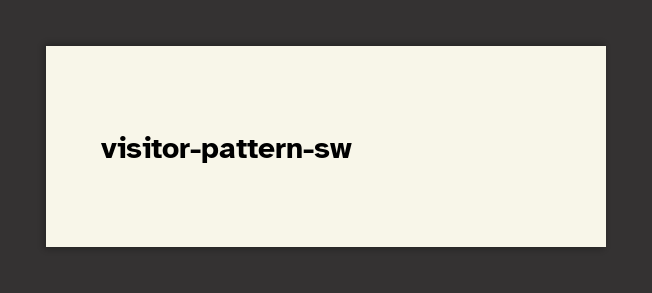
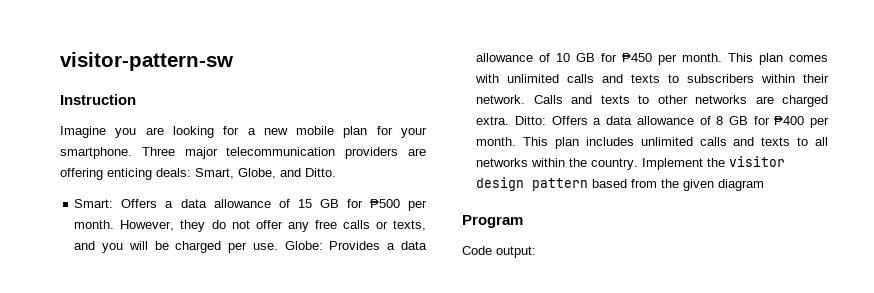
(352, 149) none -> [60,94,136,105] [60,126,428,138] [60,147,426,159] [60,168,336,180] [74,199,427,211] [74,220,426,232] [74,241,427,253] [476,53,828,65] [475,74,829,83] [476,95,828,107] [476,116,829,128] [476,137,828,149] [476,156,786,170] [476,177,765,191] [462,215,523,228] [462,246,536,258] // Instruction // Imagine you are looking for a new mobile plan for your smartphone. Three major telecommunication providers are offering enticing deals: Smart, Globe, and Ditto. // Smart: Offers a data allowance of 15 GB for ₱500 per month. However, they do not offer any free calls or texts, and you will be charged per use. Globe: Provides a data allowance of 10 GB for ₱450 per month. This plan comes with unlimited calls and texts to subscribers within their network. Calls and texts to other networks are charged extra. Ditto: Offers a data allowance of 8 GB for ₱400 per month. This plan includes unlimited calls and texts to all networks within the country. Implement the visitor design pattern based from the given diagram // Program // Code output:

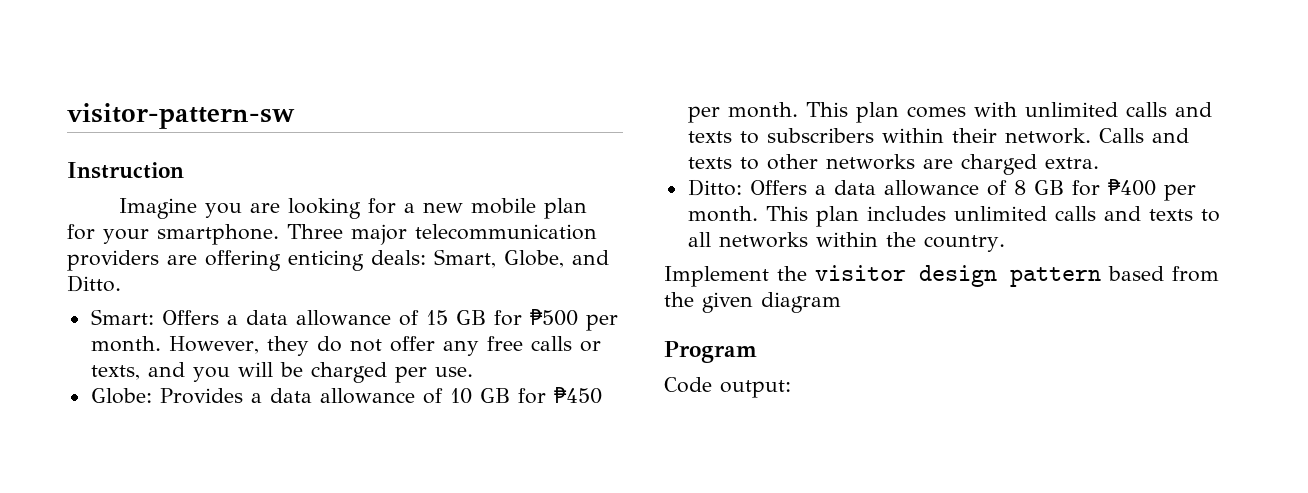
(278, 246) none -> (473, 372) //
(510, 120) none -> (1099, 163) //
(639, 164) none -> (1005, 243) //

